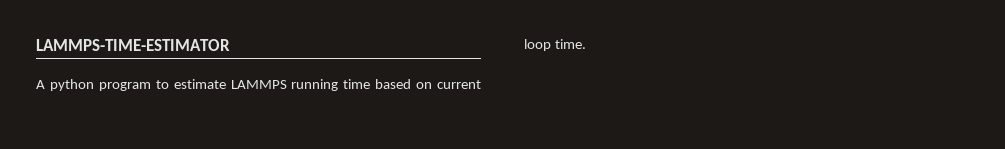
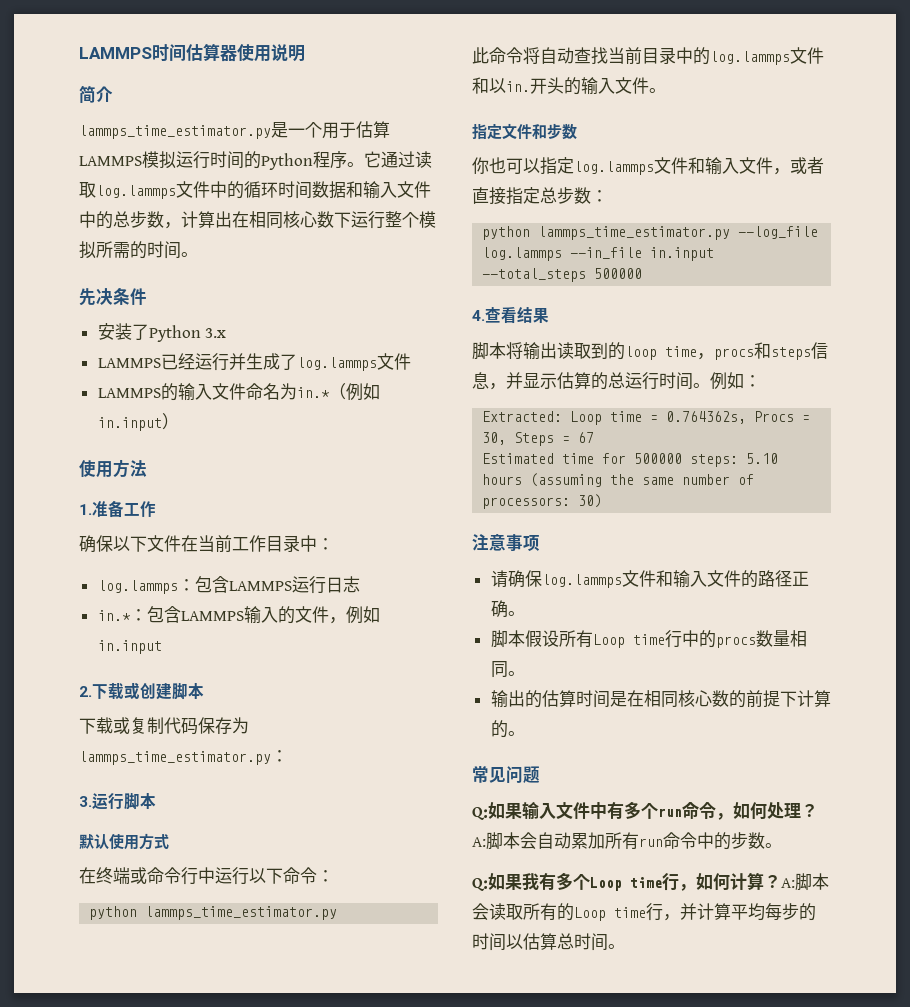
[36,39,230,51] [36,79,481,91] [524,39,586,51] LAMMPS-TIME-ESTIMATOR // A python program to estimate LAMMPS running time based on current loop time. -> [79,43,305,62] [79,85,113,103] [79,121,390,139] [79,151,432,170] [79,181,431,199] [79,211,436,229] [79,241,198,259] [79,287,147,306] [97,323,227,342] [97,353,411,371] [97,383,380,401] [97,413,179,431] [79,459,147,478] [79,500,156,518] [79,535,334,553] [97,576,360,594] [97,606,380,624] [97,640,162,654] [79,682,204,700] [79,717,249,735] [79,750,288,765] [79,793,156,810] [79,833,169,850] [79,867,334,885] [89,906,338,920] [472,47,824,65] [472,77,666,95] [472,123,577,140] [472,157,824,175] [472,187,608,205] [482,226,819,240] [482,247,715,261] [482,268,643,282] [472,307,549,324] [472,342,828,360] [472,372,761,390] [482,411,811,425] [482,432,595,446] [482,453,779,467] [482,473,755,487] [482,494,603,509] [472,534,540,551] [490,570,809,588] [490,600,525,618] [490,630,807,648] [490,661,525,678] [490,690,831,708] [490,720,525,738] [472,766,540,783] [472,801,818,820] [472,832,782,850] [472,872,829,891] [472,903,816,921] [472,933,625,951] LAMMPS时间估算器使用说明 // 简介 // lammps_time_estimator.py是一个用于估算LAMMPS模拟运行时间的Python程序。它通过读取log.lammps文件中的循环时间数据和输入文件中的总步数，计算出在相同核心数下运行整个模拟所需的时间。 // 先决条件 // 安装了Python 3.x // LAMMPS已经运行并生成了log.lammps文件 // LAMMPS的输入文件命名为in.*（例如in.input） // 使用方法 // 1.准备工作 // 确保以下文件在当前工作目录中： // log.lammps：包含LAMMPS运行日志 // in.*：包含LAMMPS输入的文件，例如in.input // 2.下载或创建脚本 // 下载或复制代码保存为lammps_time_estimator.py： // 3.运行脚本 // 默认使用方式 // 在终端或命令行中运行以下命令： // python lammps_time_estimator.py // 此命令将自动查找当前目录中的log.lammps文件和以in.开头的输入文件。 // 指定文件和步数 // 你也可以指定log.lammps文件和输入文件，或者直接指定总步数： // python lammps_time_estimator.py --log_file log.lammps --in_file in.input --total_steps 500000 // 4.查看结果 // 脚本将输出读取到的loop time，procs和steps信息，并显示估算的总运行时间。例如： // Extracted: Loop time = 0.764362s, Procs = 30, Steps = 67 // Estimated time for 500000 steps: 5.10 hours (assuming the same number of processors: 30) // 注意事项 // 请确保log.lammps文件和输入文件的路径正确。 // 脚本假设所有Loop time行中的procs数量相同。 // 输出的估算时间是在相同核心数的前提下计算的。 // 常见问题 // Q:如果输入文件中有多个run命令，如何处理？A:脚本会自动累加所有run命令中的步数。 // Q:如果我有多个Loop time行，如何计算？A:脚本会读取所有的Loop time行，并计算平均每步的时间以估算总时间。

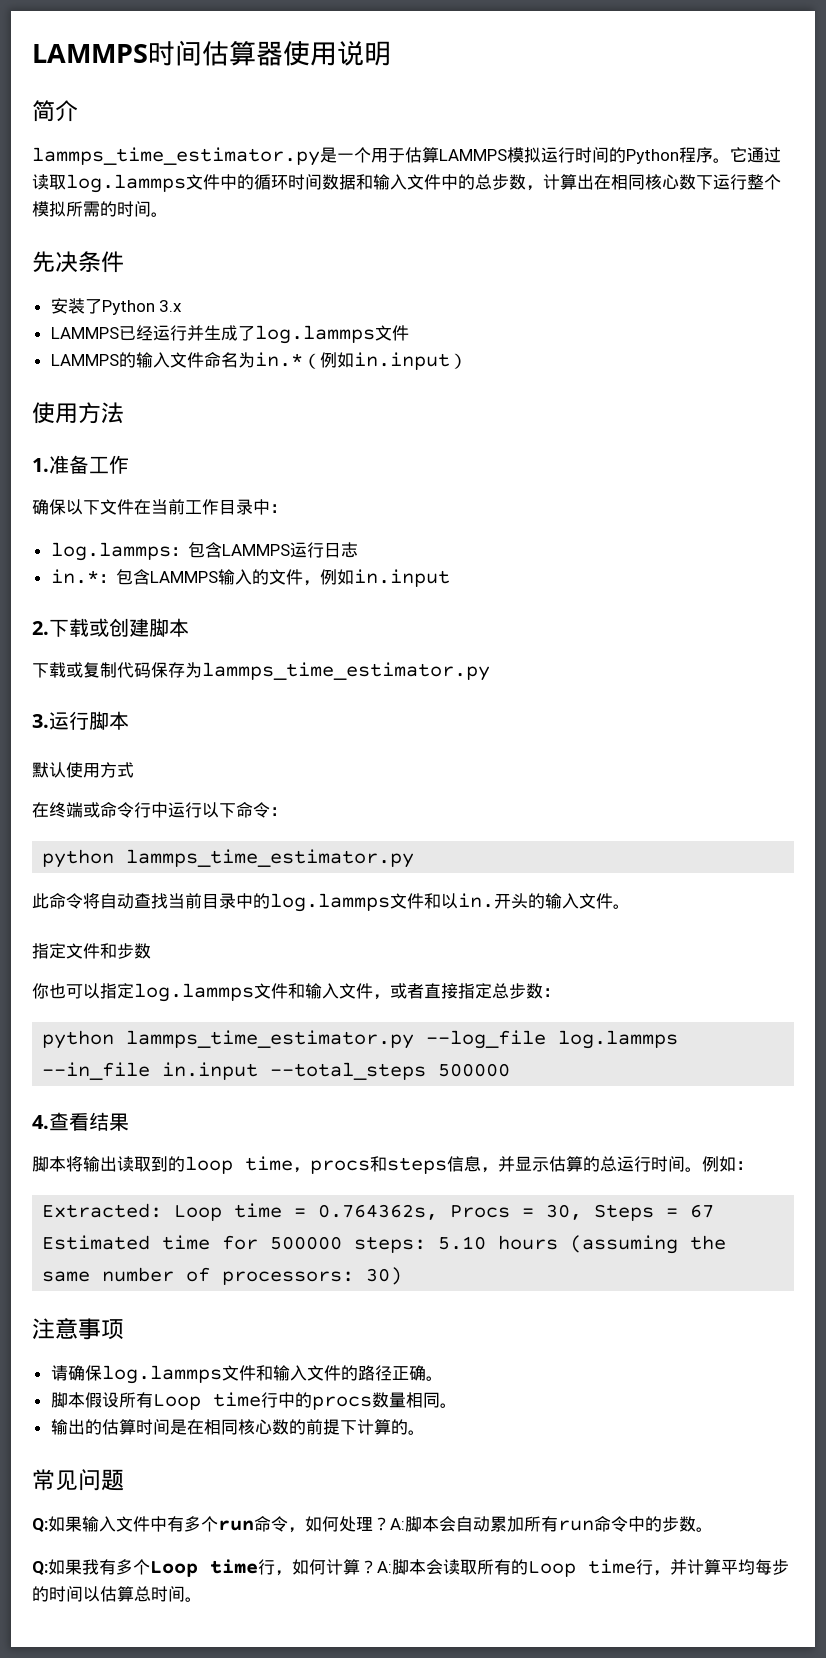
[271,750,288,762] ： -> (490, 671) none

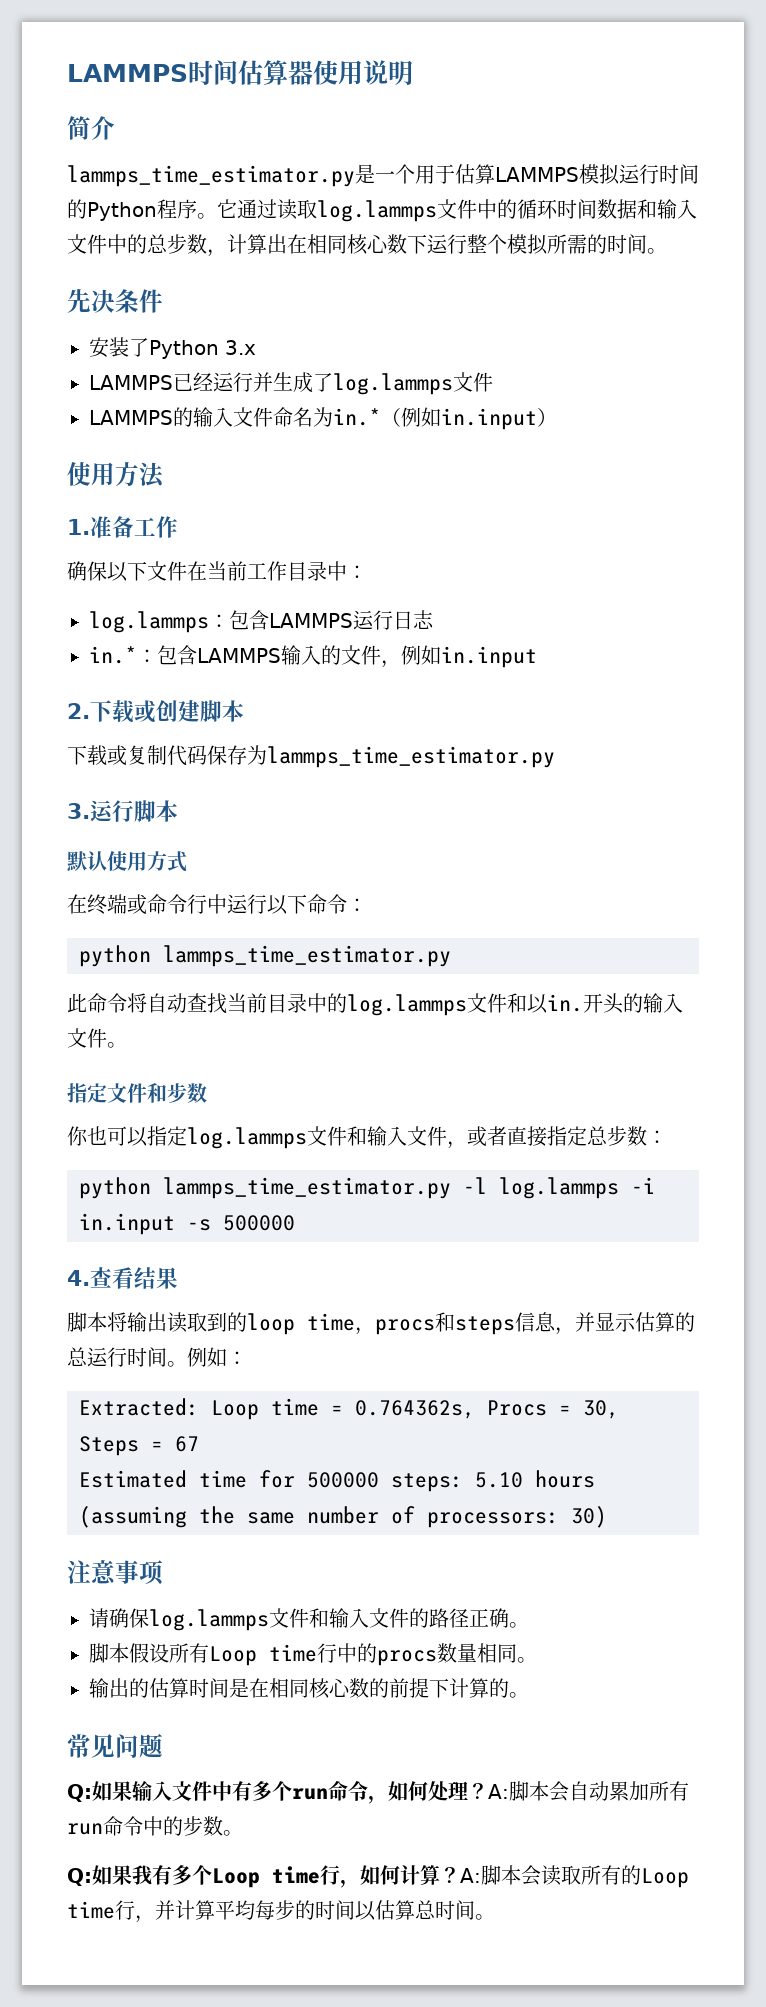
[426,1030,679,1049] [42,1062,427,1080] --log_file log.lammps --in_file in.input --total_steps -> [463,1177,655,1199] [79,1213,211,1235] -l log.lammps -i in.input -s

